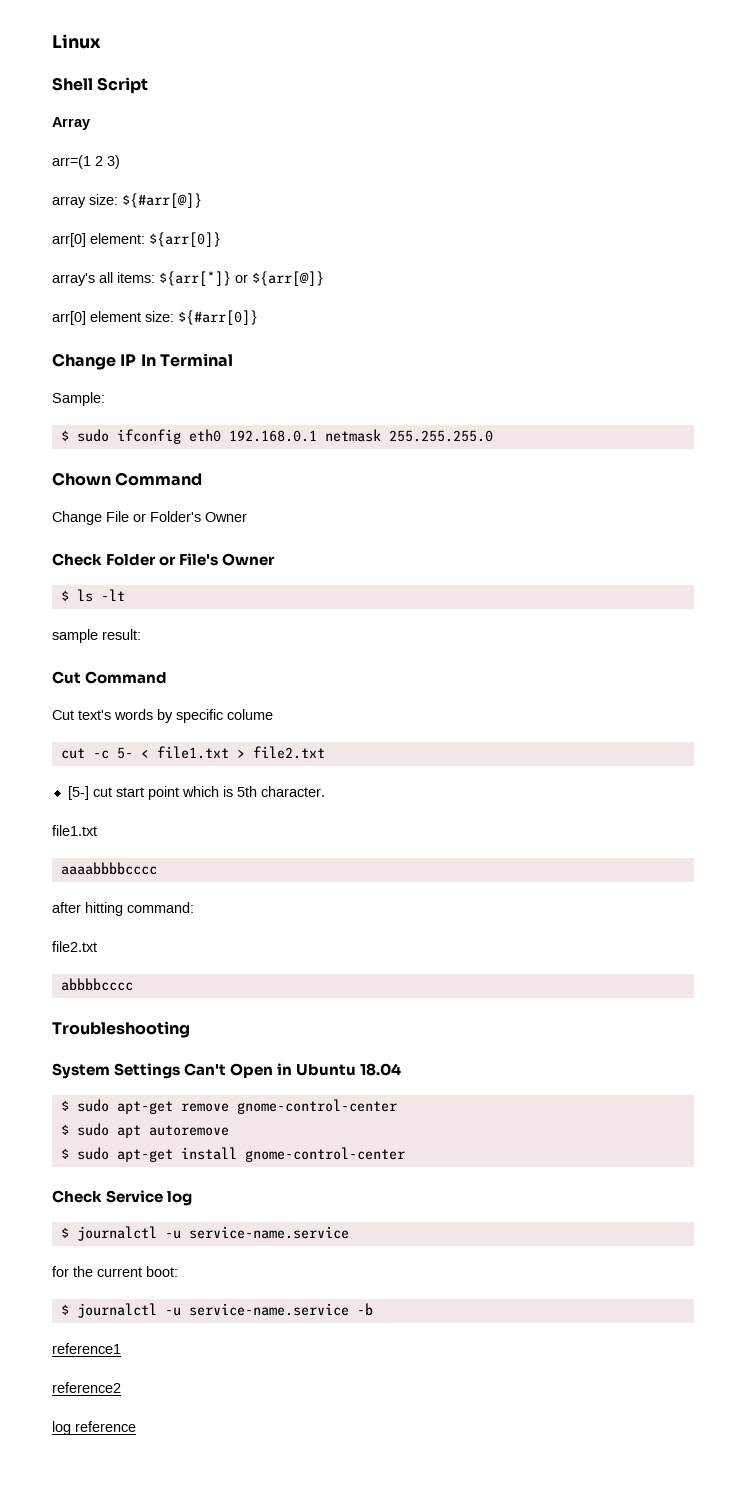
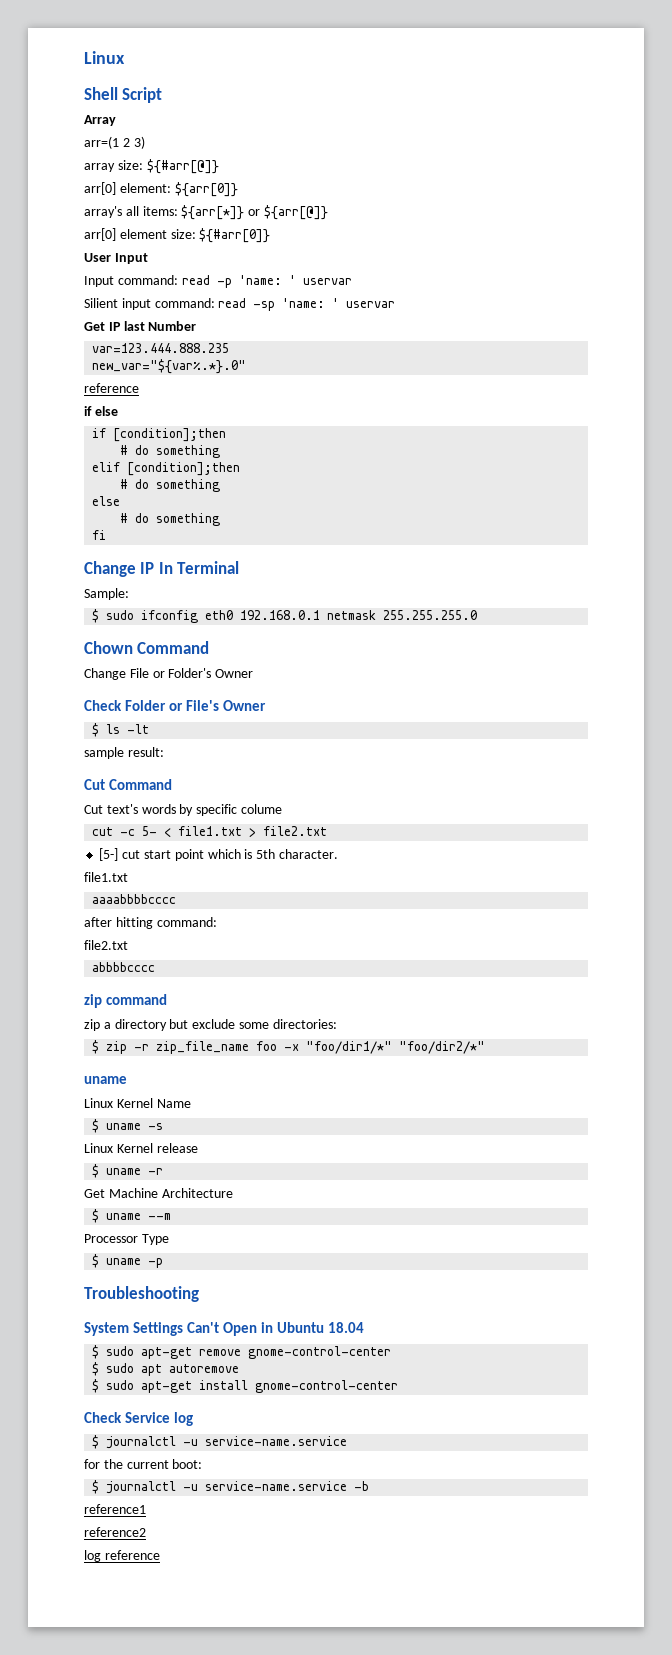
(258, 317) none -> [84,253,148,264] [84,275,352,288] [84,298,396,311] [84,321,197,331] [92,343,230,353] [92,359,247,374] [84,383,139,393] [84,406,118,416] [92,428,227,442] [120,445,221,458] [92,462,241,476] [120,479,221,492] [92,496,121,506] [120,513,221,526] [92,530,107,540] // User Input // Input command: read -p 'name: ' uservar // Silient input command: read -sp 'name: ' uservar // Get IP last Number // var=123.444.888.235 // new_var="${var%.*}.0" // reference // if else // if [condition];then // # do something // elif [condition];then // # do something // else // # do something // fi
(133, 984) none -> [84,994,168,1008] [84,1019,337,1031] [92,1040,486,1054] [84,1076,127,1084] [84,1098,191,1108] [92,1119,164,1133] [84,1143,198,1153] [92,1164,164,1178] [84,1188,233,1198] [92,1209,172,1223] [84,1234,169,1245] [92,1254,164,1268] // zip command // zip a directory but exclude some directories: // $ zip -r zip_file_name foo -x "foo/dir1/*" "foo/dir2/*" // uname // Linux Kernel Name // $ uname -s // Linux Kernel release // $ uname -r // Get Machine Architecture // $ uname --m // Processor Type // $ uname -p

